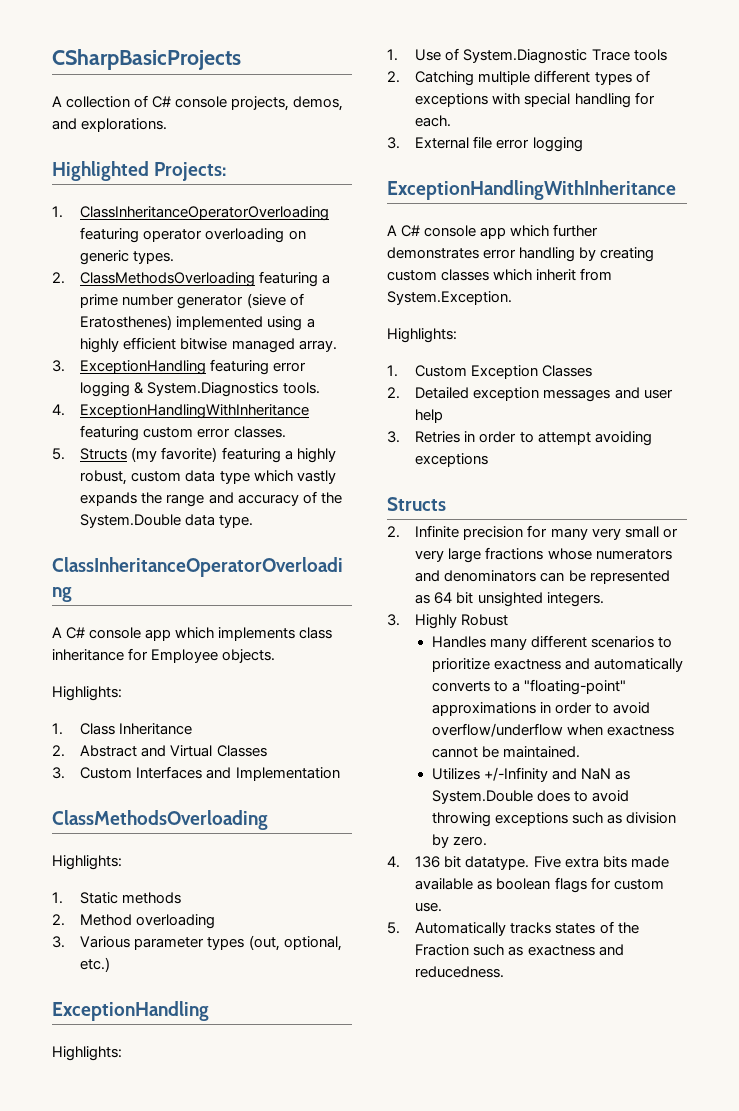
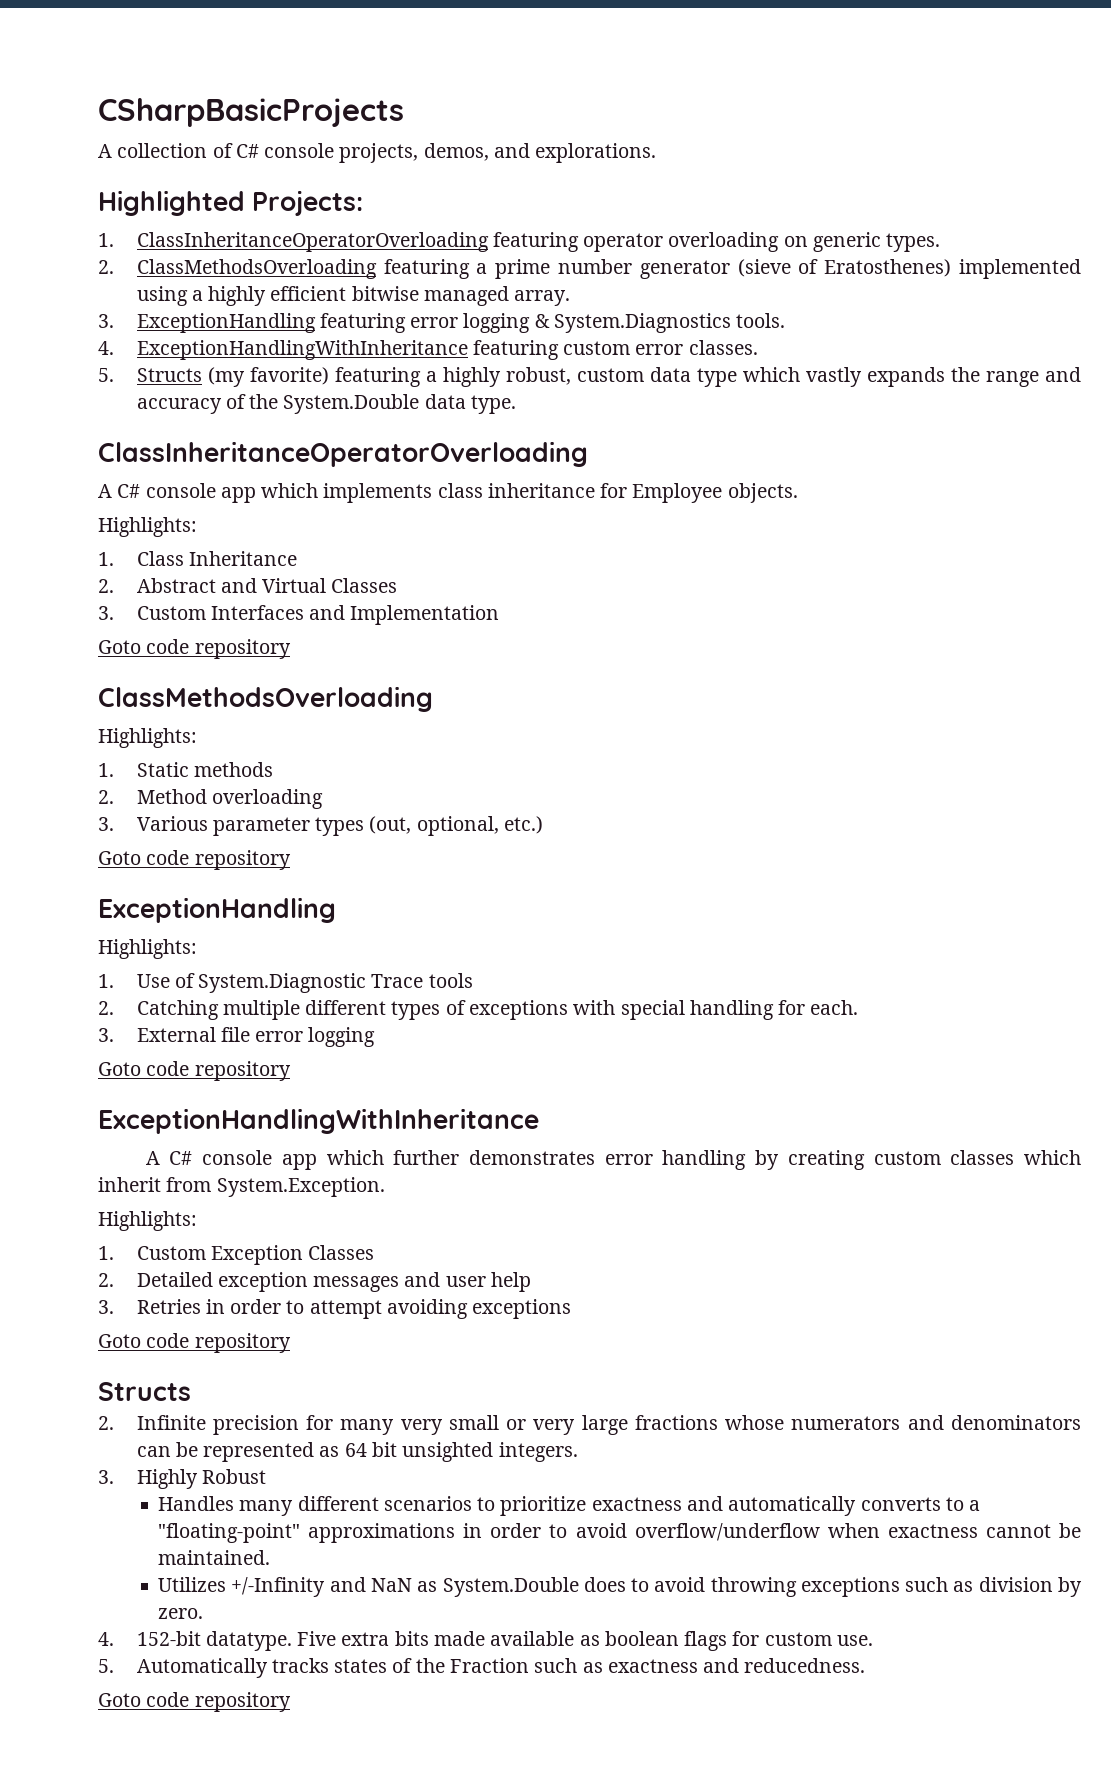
(340, 774) none -> [98,639,291,659] // Goto code repository
(111, 964) none -> [98,850,291,870] // Goto code repository
(583, 144) none -> [98,1061,291,1081] // Goto code repository
(489, 460) none -> [98,1333,291,1353] // Goto code repository
[415,856,462,868] 136 bit -> [136,1631,201,1646] 152-bit
(505, 972) none -> [98,1692,291,1712] // Goto code repository

